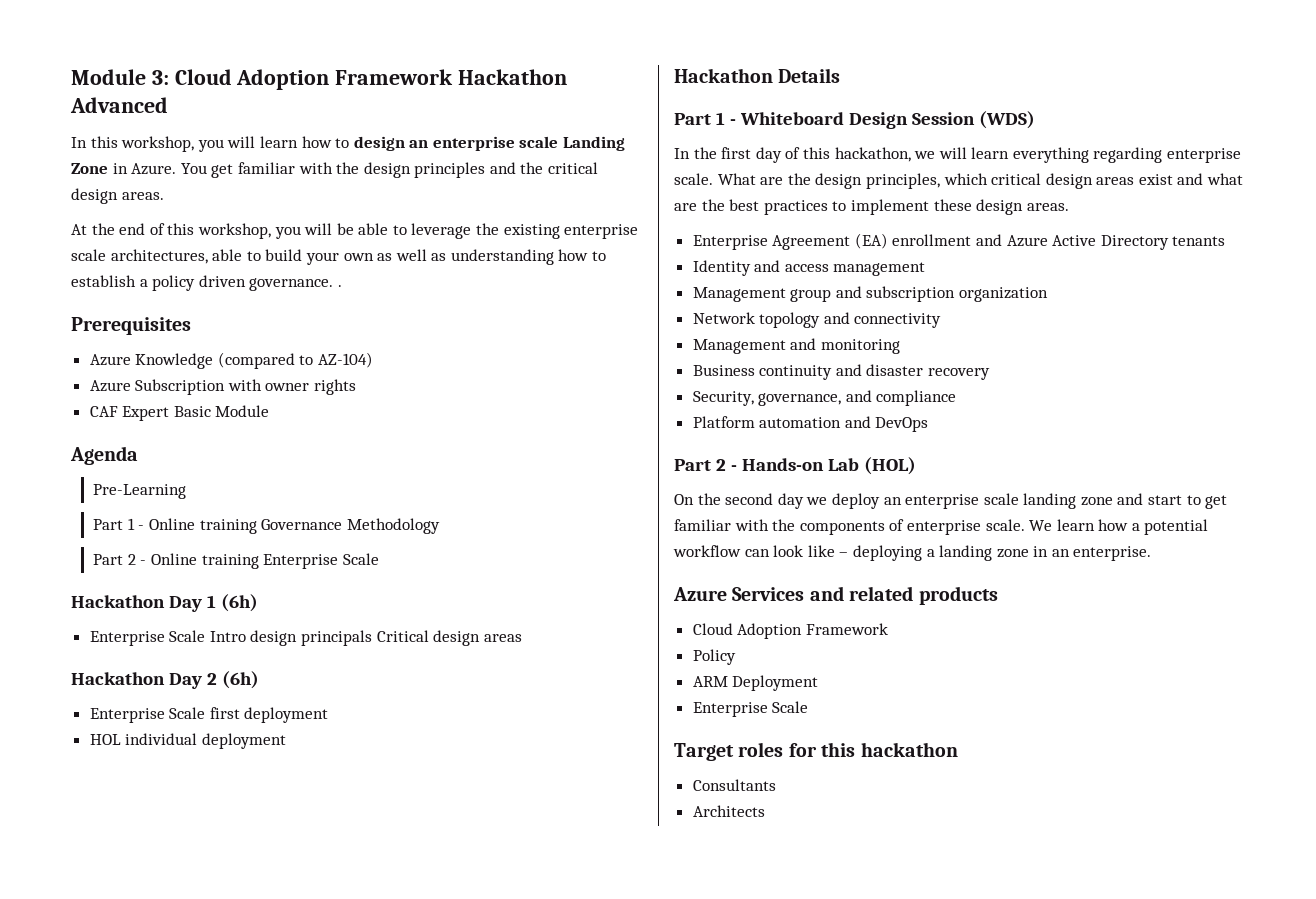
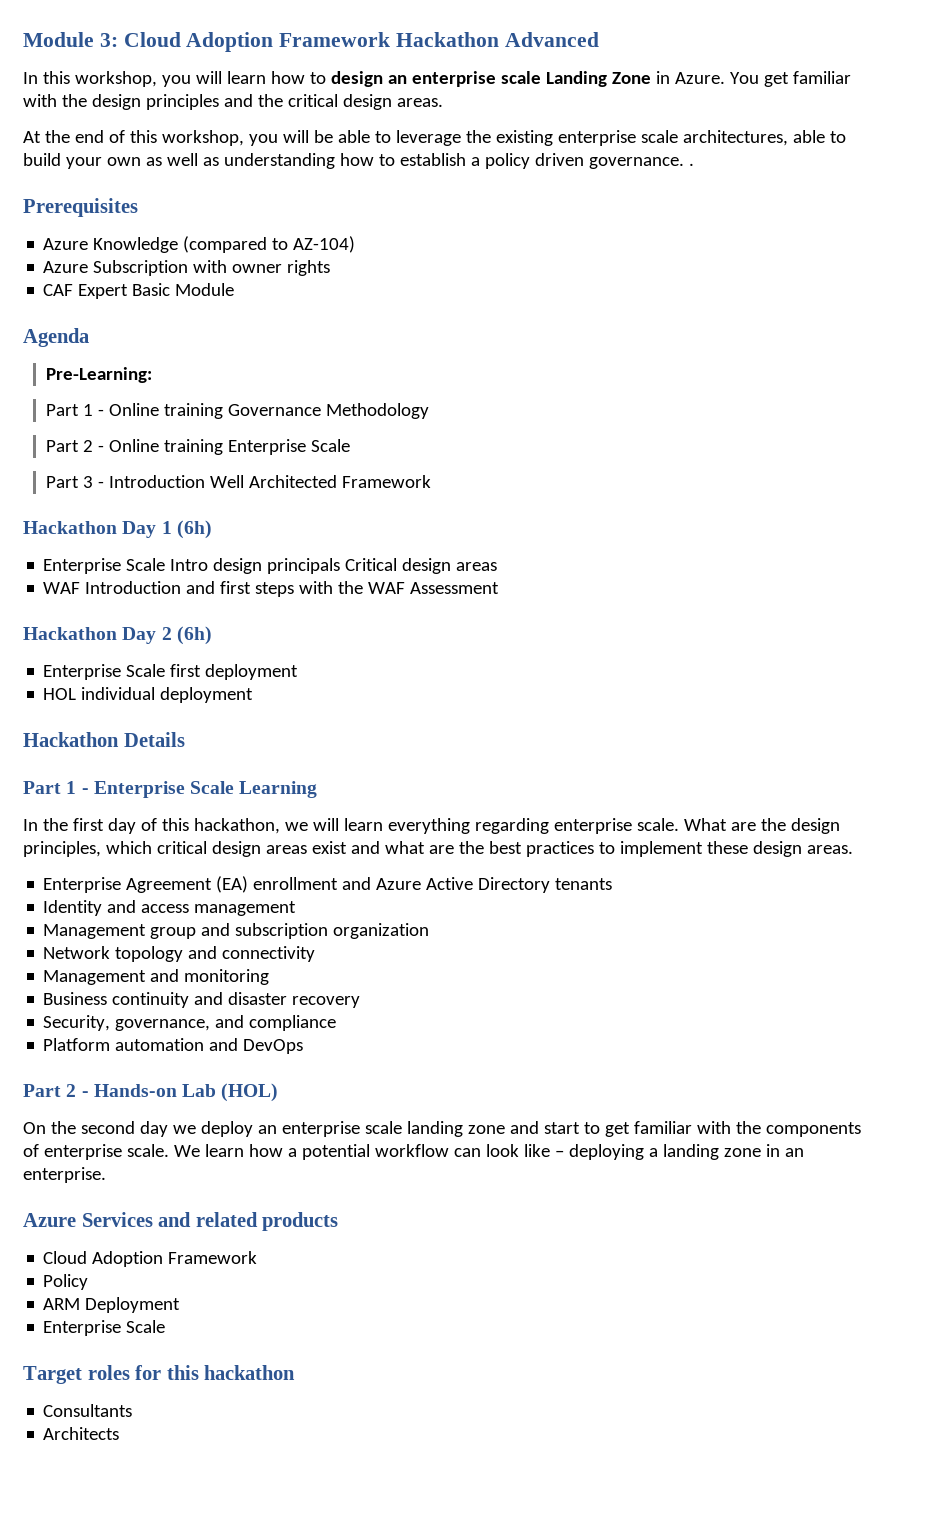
[93,484,187,499] Pre-Learning -> [45,367,152,383] Pre-Learning:
(379, 559) none -> [45,475,431,488] // Part 3 - Introduction Well Architected Framework
(522, 638) none -> [43,581,500,597] // WAF Introduction and first steps with the WAF Assessment
[739,111,1035,129] Whiteboard Design Session (WDS) -> [93,781,318,798] Enterprise Scale Learning

